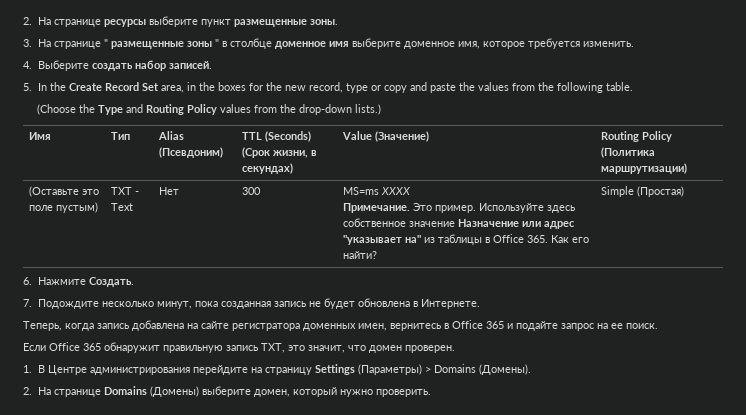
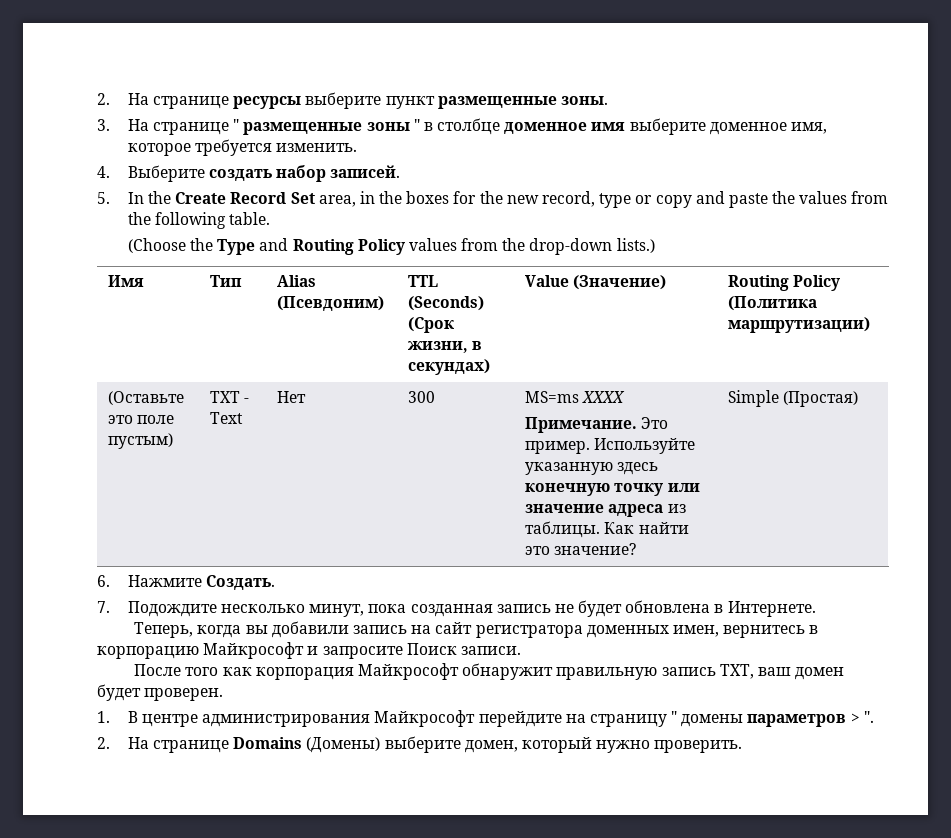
[547,205,576,213] [343,218,576,229] [343,234,590,245] [343,251,378,259] здесь собственное значение Назначение или адрес "указывает на" из таблицы в Office 365. Как его найти? -> [525,462,659,475] [525,483,700,496] [525,504,686,517] [525,521,689,538] [525,543,637,555] указанную здесь конечную точку или значение адреса из таблицы. Как найти это значение?
[97,320,229,331] запись добавлена на сайте -> [245,621,473,638] вы добавили запись на сайт
[452,320,658,331] [23,342,455,353] [23,364,531,375] Office 365 и подайте запрос на ее поиск. // Если Office 365 обнаружит правильную запись TXT, это значит, что домен проверен. // 1. В Центре администрирования перейдите на страницу Settings (Параметры) > Domains (Домены). -> [97,642,521,659] [134,663,845,680] [97,684,224,701] [97,710,874,727] корпорацию Майкрософт и запросите Поиск записи. // После того как корпорация Майкрософт обнаружит правильную запись TXT, ваш домен будет проверен. // 1. В центре администрирования Майкрософт перейдите на страницу " домены параметров > ".

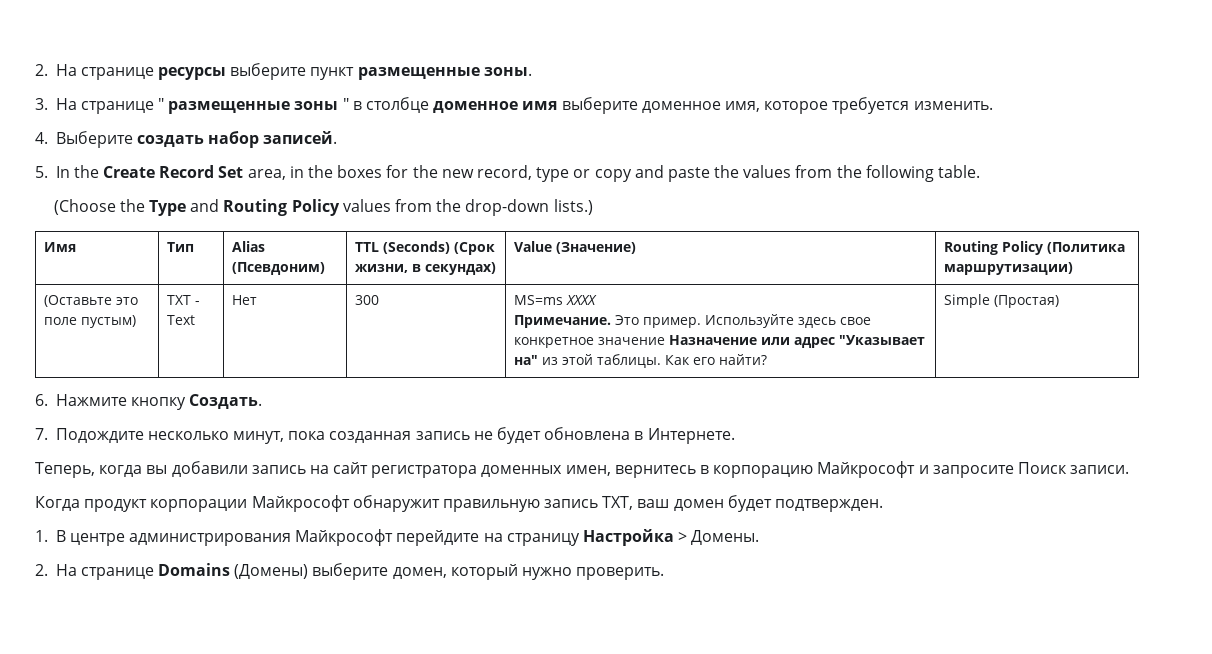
[525,462,659,475] [525,483,700,496] [525,504,686,517] [525,521,689,538] [525,543,637,555] указанную здесь конечную точку или значение адреса из таблицы. Как найти это значение? -> [797,317,871,328] [513,335,925,348] [513,354,767,368] здесь свое конкретное значение Назначение или адрес "Указывает на" из этой таблицы. Как его найти?
(202, 581) none -> [130,397,186,410] кнопку
[134,664,354,680] После того как корпорация -> [35,496,248,512] Когда продукт корпорации
[144,688,224,701] проверен. -> [775,499,884,512] подтвержден.
[671,711,874,727] " домены параметров > ". -> [583,529,760,546] Настройка > Домены.

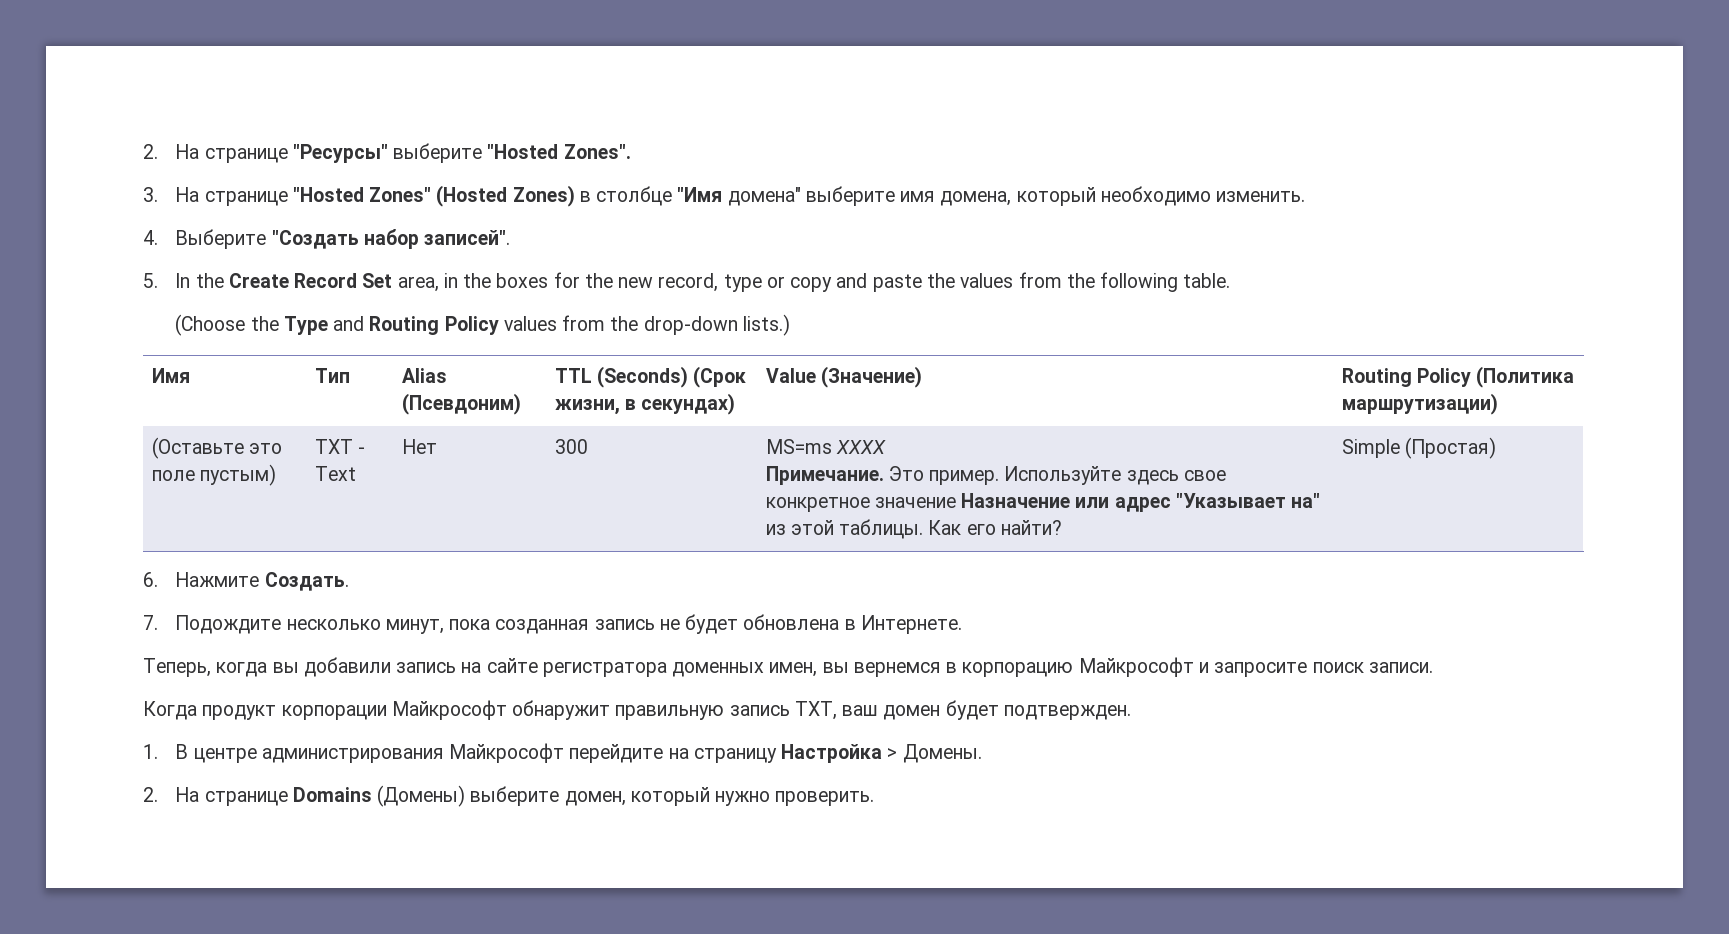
[35,63,532,80] [35,97,910,114] 2. На странице ресурсы выберите пункт размещенные зоны. // 3. На странице " размещенные зоны " в столбце доменное имя выберите доменное имя, которое требуется -> [143,143,631,163] [143,185,1211,207] 2. На странице "Ресурсы" выберите "Hosted Zones". // 3. На странице "Hosted Zones" (Hosted Zones) в столбце "Имя домена" выберите имя домена, который необходимо
[136,131,338,148] создать набор записей. -> [271,229,511,249] "Создать набор записей".
[130,397,186,410] кнопку -> (260, 579) none
[333,462,369,474] сайт -> [486,658,538,673] сайте
[614,465,696,478] вернитесь -> [822,662,941,677] вы вернемся
[1017,462,1067,474] Поиск -> [1312,662,1364,673] поиск

